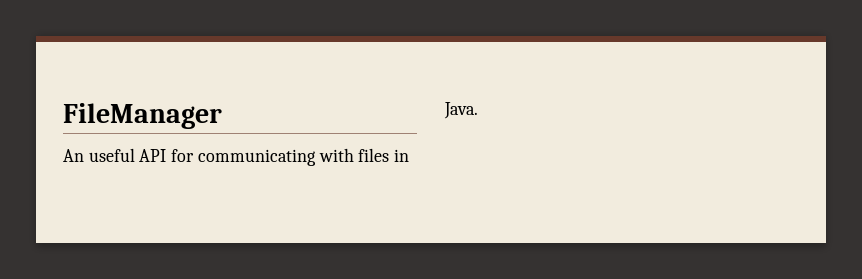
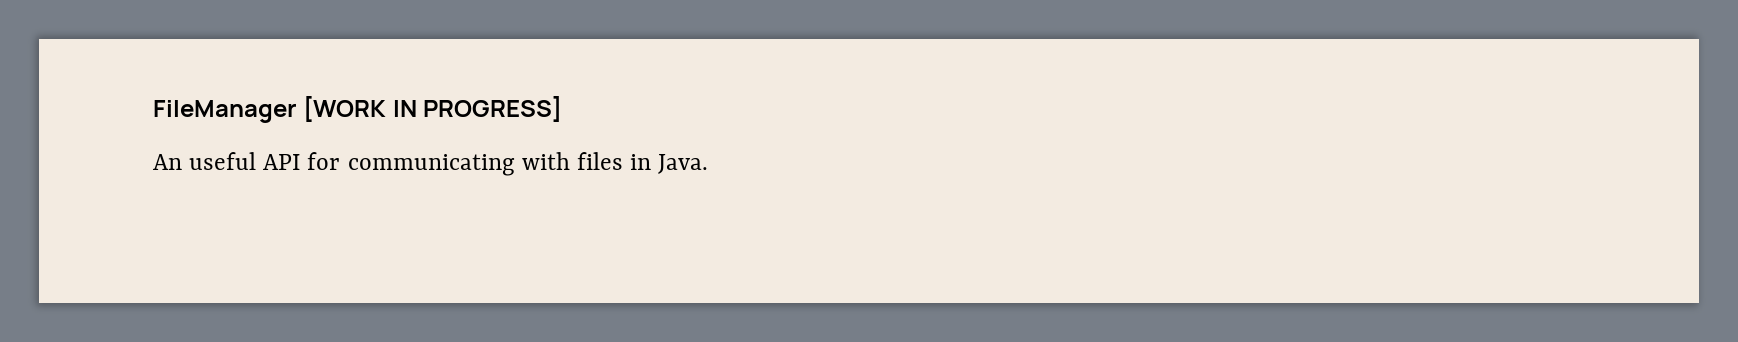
(222, 116) none -> [303,96,563,122] [WORK IN PROGRESS]

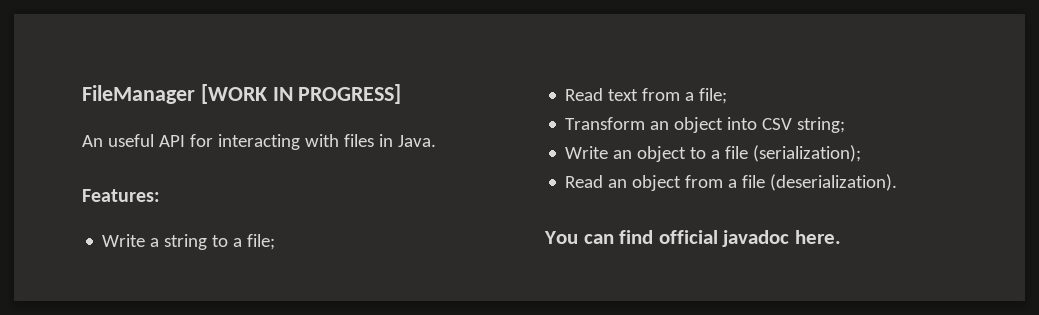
[347,154,515,176] communicating -> [217,134,300,150] interacting
(709, 164) none -> [82,189,160,202] [102,234,276,250] [565,88,728,104] [565,117,846,133] [565,145,862,162] [565,174,898,191] [544,230,841,247] // Features: // Write a string to a file; // Read text from a file; // Transform an object into CSV string; // Write an object to a file (serialization); // Read an object from a file (deserialization). // You can find official javadoc here.

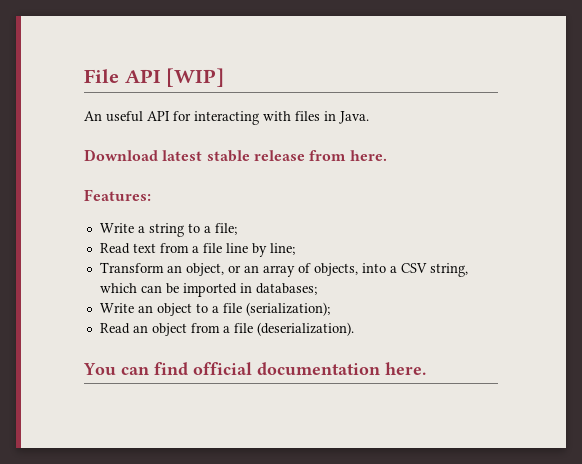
[82,84,402,104] FileManager [WORK IN PROGRESS] -> [84,68,225,87] File API [WIP]
(436, 141) none -> [84,149,387,162] // Download latest stable release from here.
[699,88,728,104] [565,117,846,133] file; // Transform an object into CSV string; -> [202,243,295,257] [99,262,468,277] [99,283,317,297] file line by line; // Transform an object, or an array of objects, into a CSV string, which can be imported in databases;
[722,230,790,247] javadoc -> [257,362,380,375] documentation

